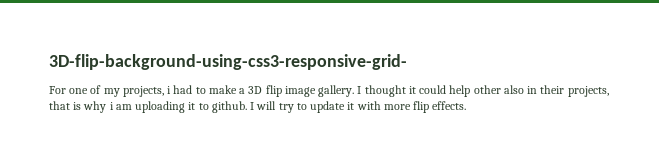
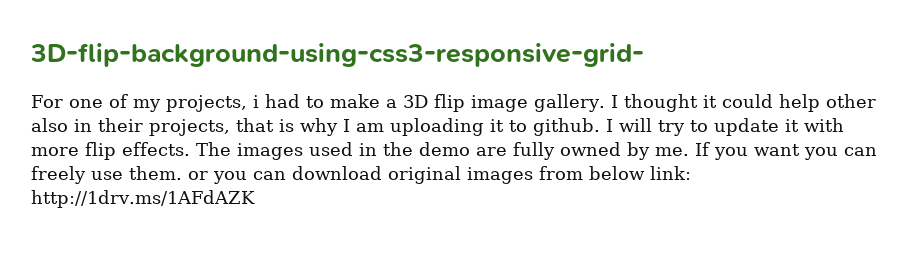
[109,102,114,110] i -> [343,119,350,132] I
(467, 105) none -> [196,142,877,160] [31,166,691,184] [31,190,255,208] The images used in the demo are fully owned by me. If you want you can freely use them. or you can download original images from below link: http://1drv.ms/1AFdAZK

